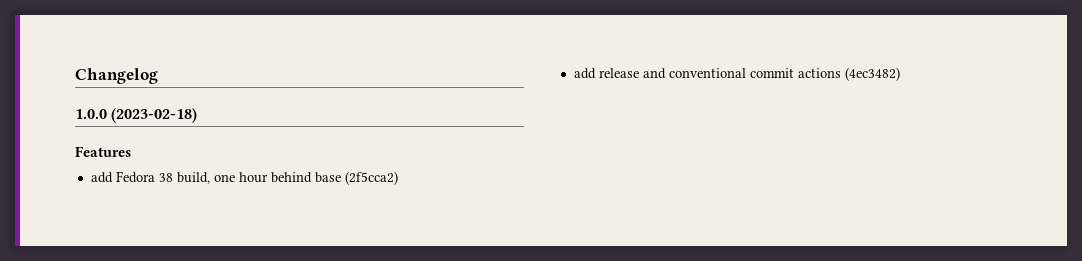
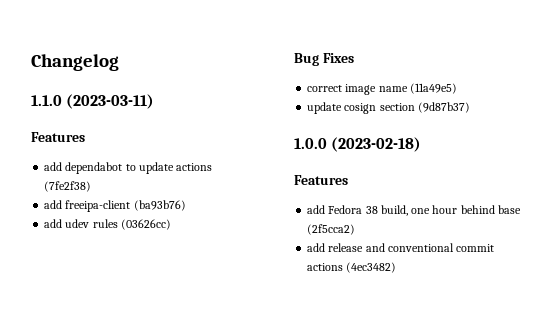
(158, 76) none -> [31,94,155,109] [31,132,85,142] [44,162,213,174] [44,181,92,192] [44,200,186,212] [44,219,171,230] [294,53,354,66] [307,83,457,95] [307,102,470,114] // 1.1.0 (2023-03-11) // Features // add dependabot to update actions (7fe2f38) // add freeipa-client (ba93b76) // add udev rules (03626cc) // Bug Fixes // correct image name (11a49e5) // update cosign section (9d87b37)

